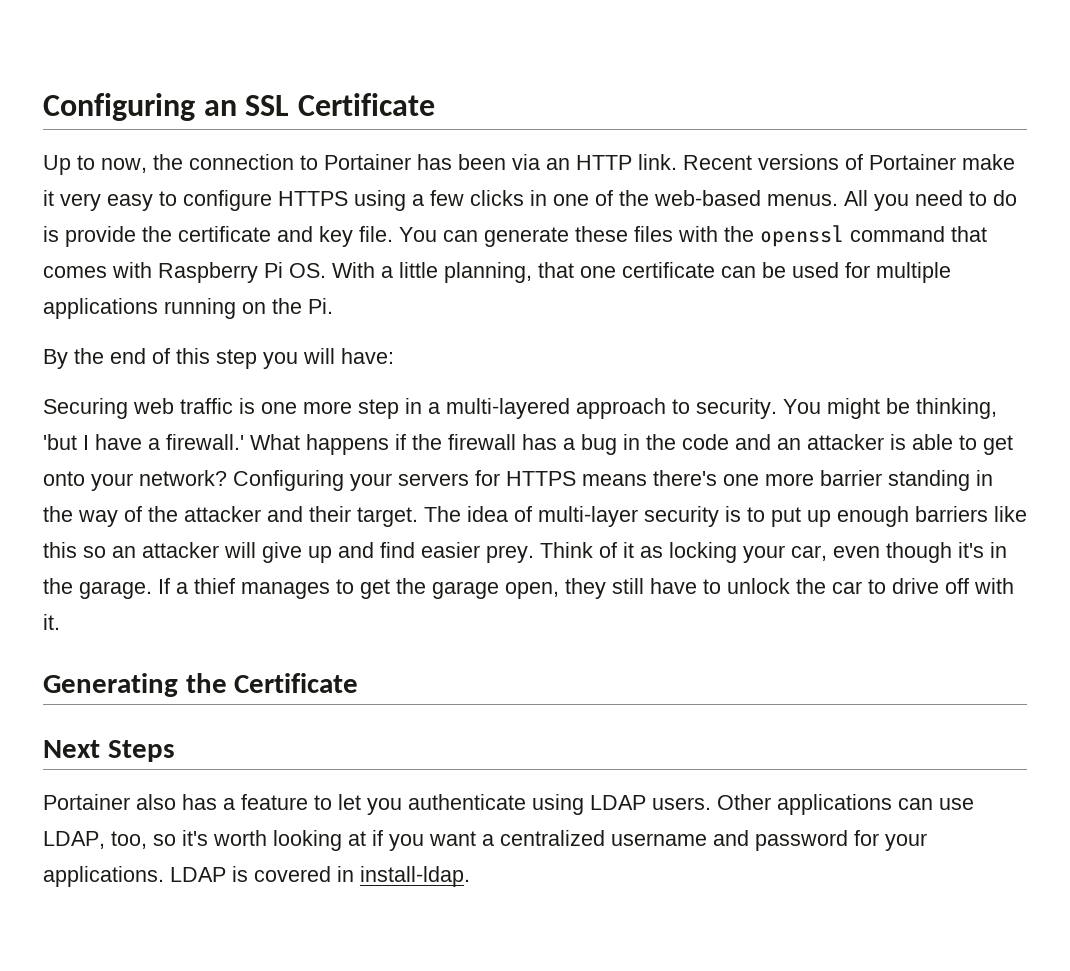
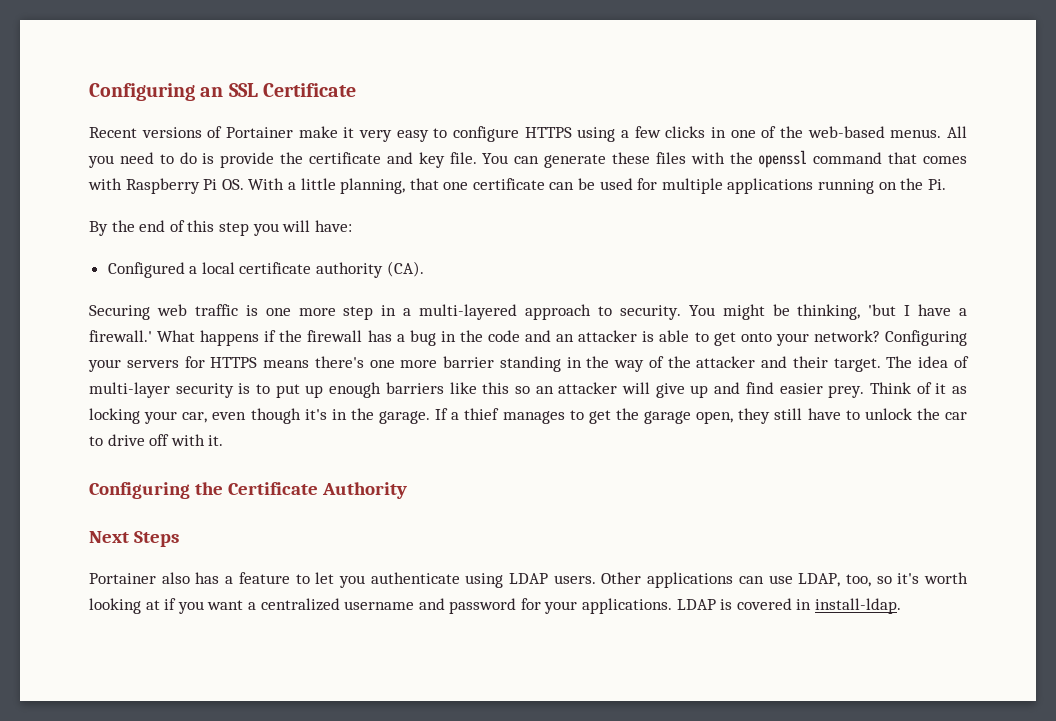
[43,154,677,175] Up to now, the connection to Portainer has been via an HTTP link. -> (356, 90) none
(394, 356) none -> [107,261,424,278] // Configured a local certificate authority (CA).
[43,673,178,697] Generating -> [89,482,190,499] Configuring
(359, 683) none -> [321,482,407,499] Authority

